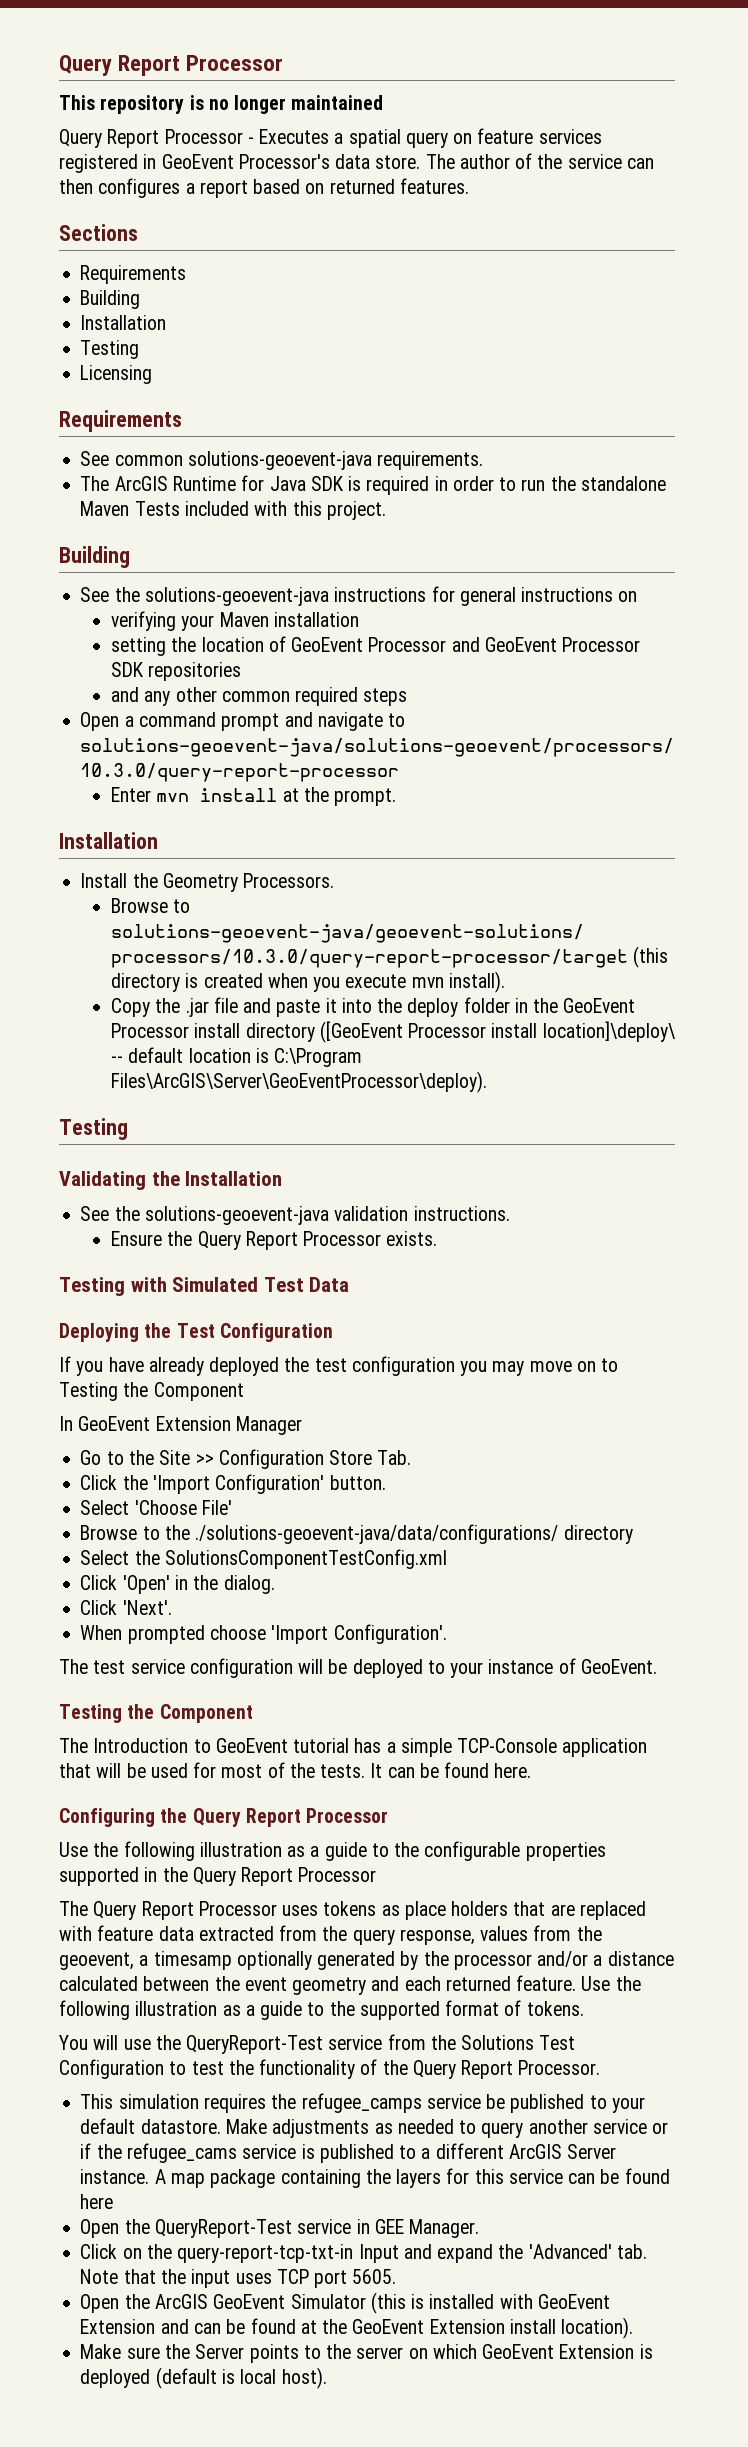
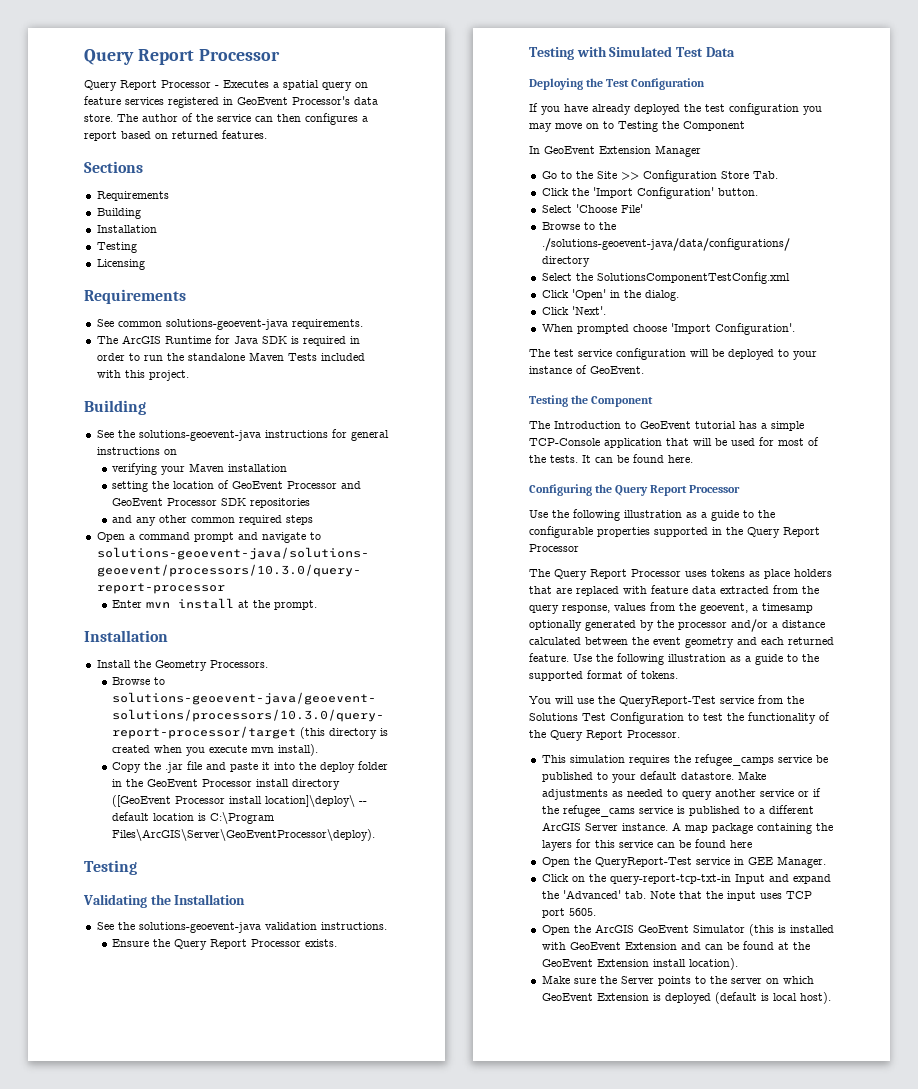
[59,55,284,76] [59,95,384,114] Query Report Processor // This repository is no longer maintained -> [84,49,280,65] Query Report Processor

